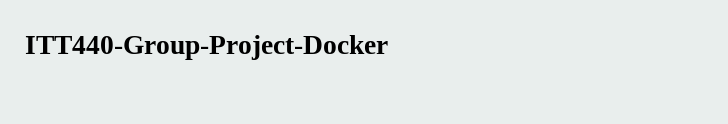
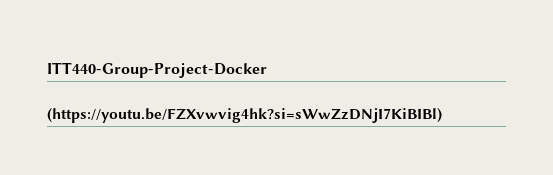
(388, 47) none -> [47,108,442,123] // (https://youtu.be/FZXvwvig4hk?si=sWwZzDNjI7KiBIBl)

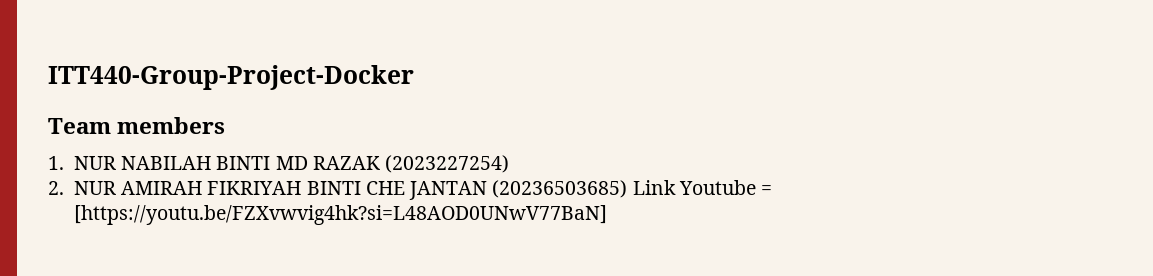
[47,108,442,123] (https://youtu.be/FZXvwvig4hk?si=sWwZzDNjI7KiBIBl) -> [48,117,226,134] [48,155,510,173] [48,180,773,200] [73,205,607,225] Team members // 1. NUR NABILAH BINTI MD RAZAK (2023227254) // 2. NUR AMIRAH FIKRIYAH BINTI CHE JANTAN (20236503685) Link Youtube = [https://youtu.be/FZXvwvig4hk?si=L48AOD0UNwV77BaN]

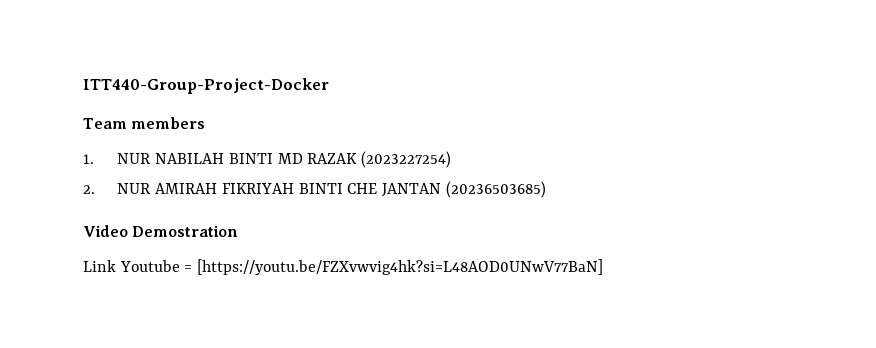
(628, 189) none -> [83,225,239,237] // Video Demostration //

